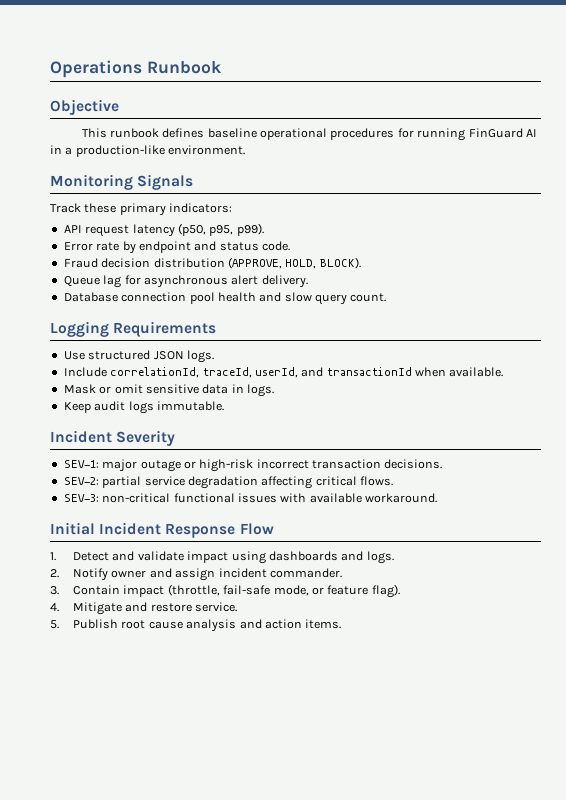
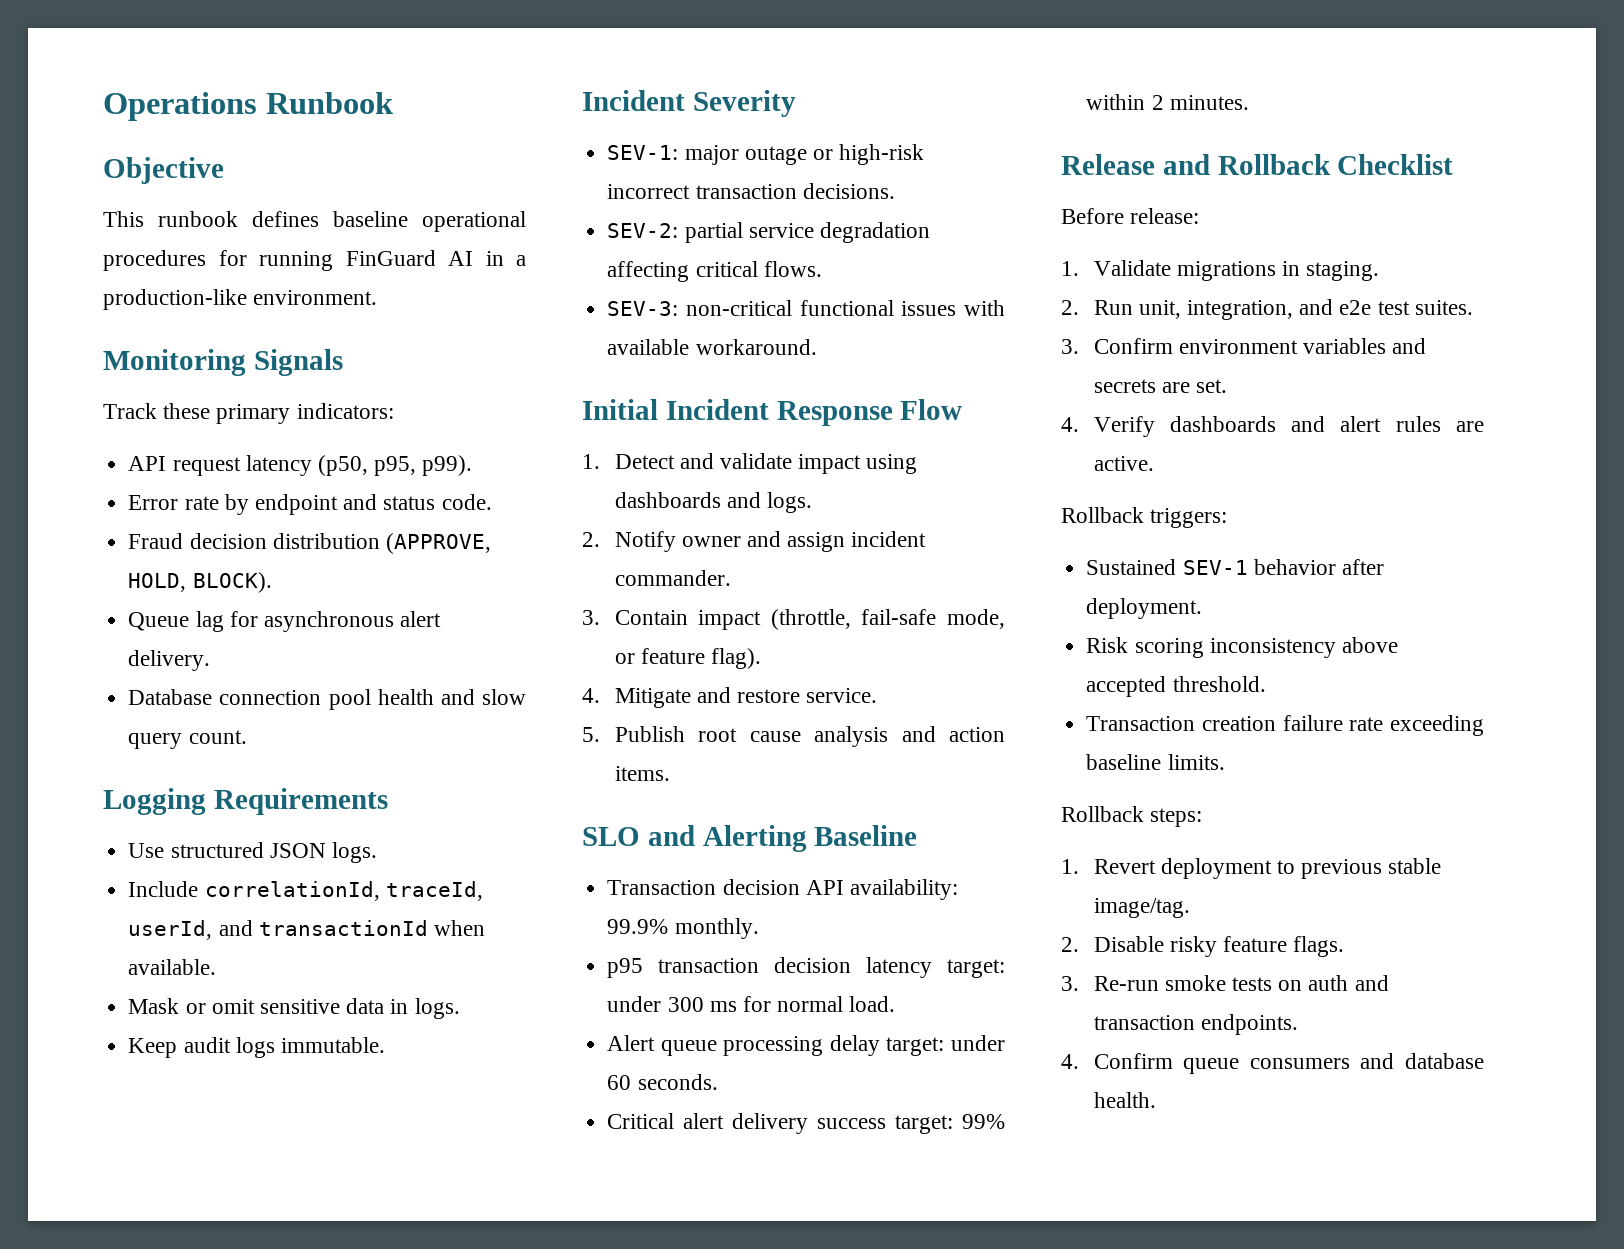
(342, 624) none -> [582,825,918,852] [607,879,958,900] [607,918,759,939] [607,957,1005,978] [607,996,896,1012] [607,1035,1005,1056] [607,1074,718,1090] [607,1113,1005,1134] [1086,94,1249,110] [1061,154,1454,175] [1061,208,1200,224] [1061,260,1380,281] [1061,299,1473,320] [1061,338,1427,354] [1093,379,1228,393] [1061,416,1484,437] [1093,456,1154,471] [1061,507,1228,528] [1086,559,1384,575] [1086,598,1203,619] [1086,637,1398,658] [1086,676,1266,697] [1086,715,1484,736] [1086,754,1225,770] [1061,806,1203,827] [1061,858,1442,879] [1093,898,1190,918] [1061,936,1345,957] [1061,975,1389,991] [1093,1014,1298,1035] [1061,1053,1484,1074] [1093,1092,1156,1108] // SLO and Alerting Baseline // Transaction decision API availability: 99.9% monthly. // p95 transaction decision latency target: under 300 ms for normal load. // Alert queue processing delay target: under 60 seconds. // Critical alert delivery success target: 99% within 2 minutes. // Release and Rollback Checklist // Before release: // 1. Validate migrations in staging. // 2. Run unit, integration, and e2e test suites. // 3. Confirm environment variables and secrets are set. // 4. Verify dashboards and alert rules are active. // Rollback triggers: // Sustained SEV-1 behavior after deployment. // Risk scoring inconsistency above accepted threshold. // Transaction creation failure rate exceeding baseline limits. // Rollback steps: // 1. Revert deployment to previous stable image/tag. // 2. Disable risky feature flags. // 3. Re-run smoke tests on auth and transaction endpoints. // 4. Confirm queue consumers and database health.

